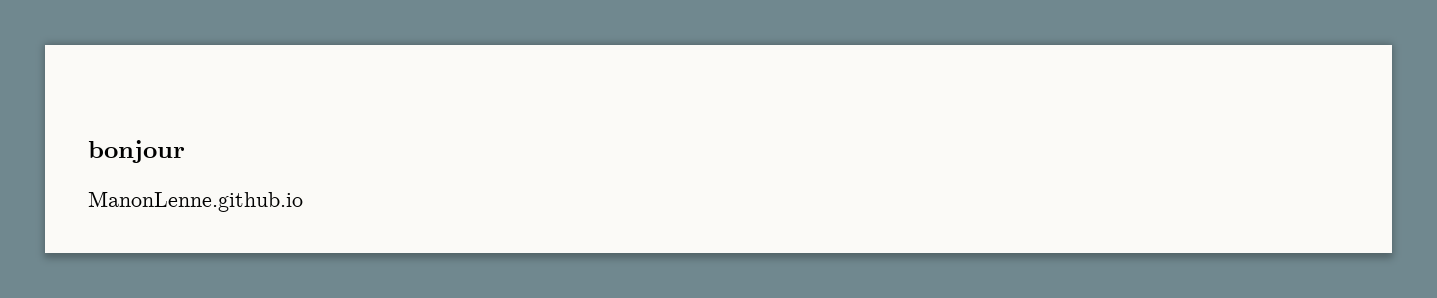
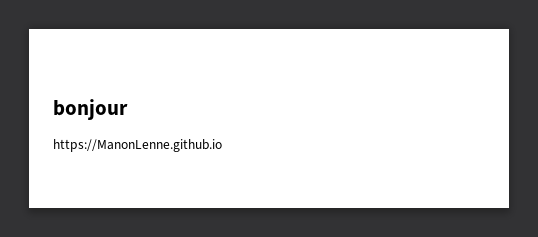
[88,191,303,212] ManonLenne.github.io -> [53,139,222,152] https://ManonLenne.github.io

